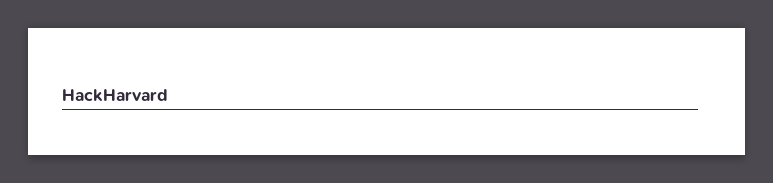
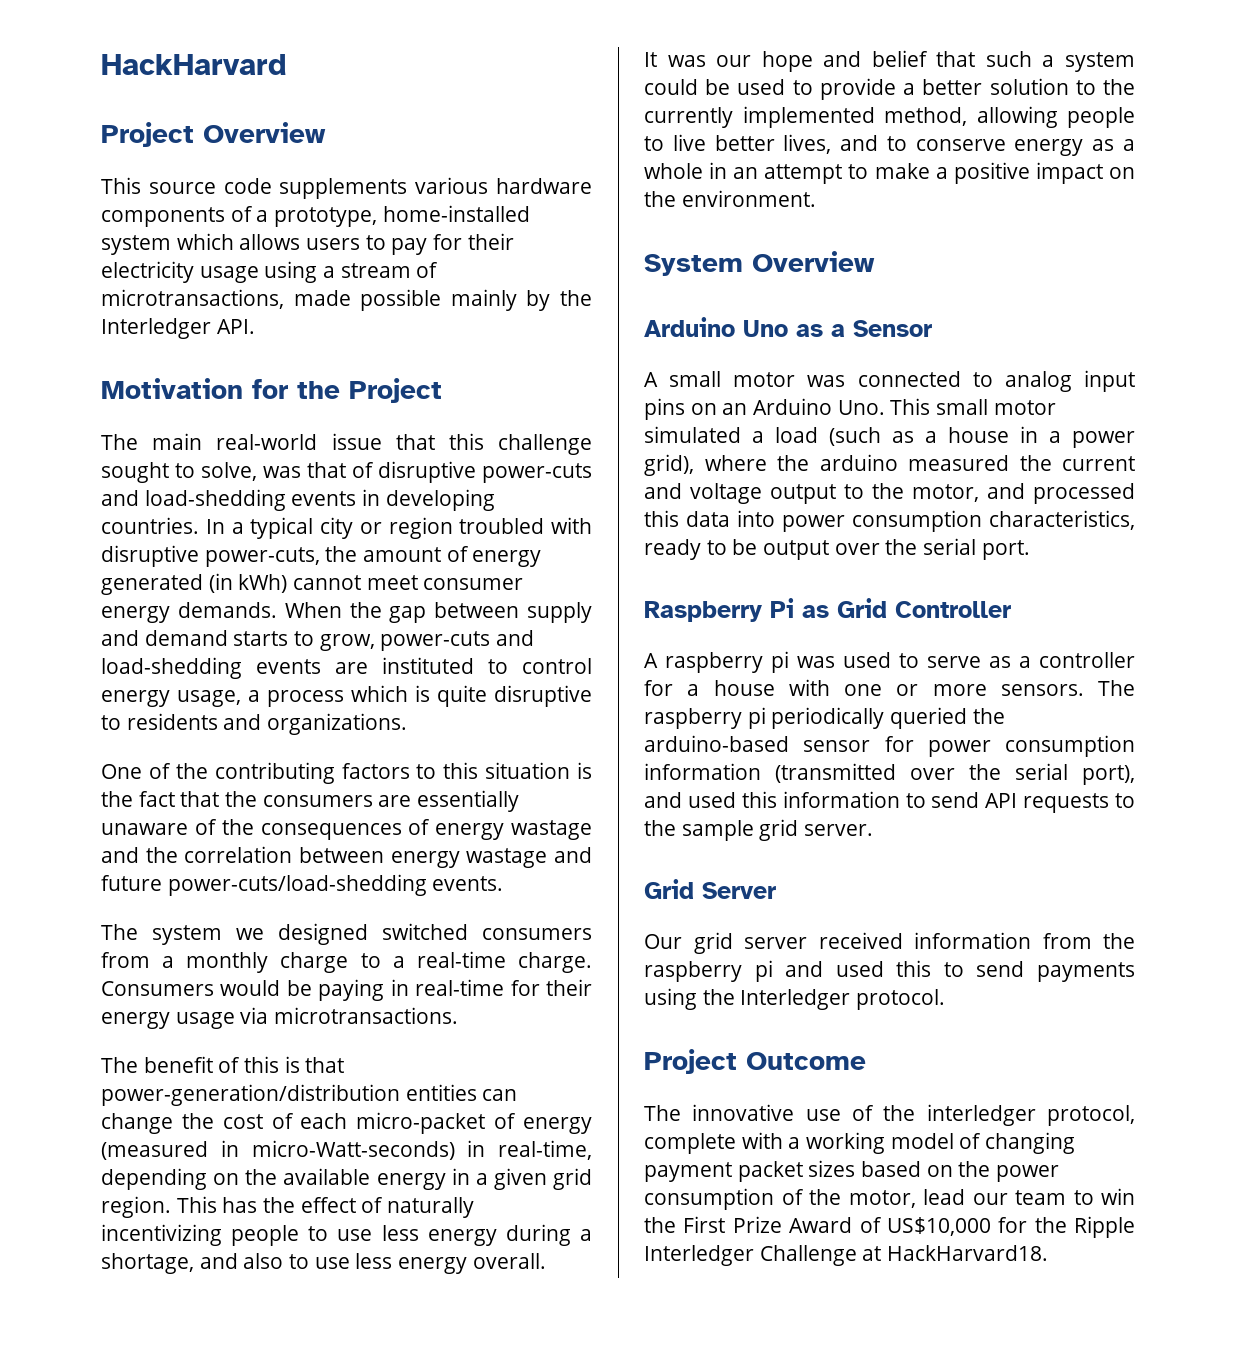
(168, 95) none -> [101,122,326,147] [101,177,592,199] [101,205,530,227] [101,233,514,255] [101,261,439,283] [101,289,592,311] [101,318,255,339] [101,378,442,403] [101,433,592,455] [101,461,592,483] [101,489,495,511] [101,517,592,539] [101,545,542,567] [101,573,524,595] [101,602,592,623] [101,630,535,651] [101,657,592,679] [101,685,592,707] [101,713,408,735] [101,762,592,784] [101,790,520,812] [101,819,592,840] [101,846,592,868] [101,874,504,896] [101,923,592,945] [101,951,592,973] [101,979,592,1001] [101,1007,459,1029] [101,1056,345,1073] [101,1084,518,1106] [101,1112,592,1134] [101,1140,592,1160] [101,1168,592,1190] [101,1196,475,1218] [101,1224,593,1246] [101,1253,546,1274] [644,50,1135,72] [644,78,1135,100] [644,106,1135,128] [644,134,1135,156] [644,162,1135,184] [644,190,816,207] [644,251,875,276] [644,317,932,337] [644,370,1135,392] [644,398,1056,420] [644,426,1135,448] [644,454,1135,476] [644,483,1135,504] [644,510,1135,532] [644,538,1030,560] [644,598,1011,622] [644,651,1135,673] [644,679,1135,696] [644,707,1005,729] [644,735,1135,757] [644,763,1135,785] [644,791,1135,813] [644,819,874,841] [644,879,776,899] [644,932,1135,954] [644,960,1135,982] [644,988,946,1010] [644,1049,866,1074] [644,1104,1135,1126] [644,1132,1076,1154] [644,1160,1060,1182] [644,1188,1135,1210] [644,1216,1135,1238] [644,1245,1049,1266] // Project Overview // This source code supplements various hardware components of a prototype, home-installed system which allows users to pay for their electricity usage using a stream of microtransactions, made possible mainly by the Interledger API. // Motivation for the Project // The main real-world issue that this challenge sought to solve, was that of disruptive power-cuts and load-shedding events in developing countries. In a typical city or region troubled with disruptive power-cuts, the amount of energy generated (in kWh) cannot meet consumer energy demands. When the gap between supply and demand starts to grow, power-cuts and load-shedding events are instituted to control energy usage, a process which is quite disruptive to residents and organizations. // One of the contributing factors to this situation is the fact that the consumers are essentially unaware of the consequences of energy wastage and the correlation between energy wastage and future power-cuts/load-shedding events. // The system we designed switched consumers from a monthly charge to a real-time charge. Consumers would be paying in real-time for their energy usage via microtransactions. // The benefit of this is that power-generation/distribution entities can change the cost of each micro-packet of energy (measured in micro-Watt-seconds) in real-time, depending on the available energy in a given grid region. This has the effect of naturally incentivizing people to use less energy during a shortage, and also to use less energy overall. // It was our hope and belief that such a system could be used to provide a better solution to the currently implemented method, allowing people to live better lives, and to conserve energy as a whole in an attempt to make a positive impact on the environment. // System Overview // Arduino Uno as a Sensor // A small motor was connected to analog input pins on an Arduino Uno. This small motor simulated a load (such as a house in a power grid), where the arduino measured the current and voltage output to the motor, and processed this data into power consumption characteristics, ready to be output over the serial port. // Raspberry Pi as Grid Controller // A raspberry pi was used to serve as a controller for a house with one or more sensors. The raspberry pi periodically queried the arduino-based sensor for power consumption information (transmitted over the serial port), and used this information to send API requests to the sample grid server. // Grid Server // Our grid server received information from the raspberry pi and used this to send payments using the Interledger protocol. // Project Outcome // The innovative use of the interledger protocol, complete with a working model of changing payment packet sizes based on the power consumption of the motor, lead our team to win the First Prize Award of US$10,000 for the Ripple Interledger Challenge at HackHarvard18.

